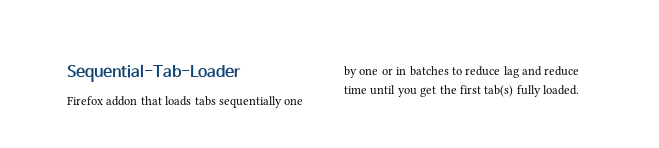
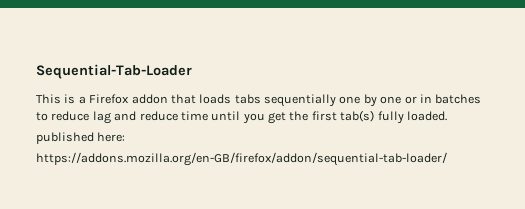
(241, 73) none -> [36,94,86,104] This is a
(579, 90) none -> [36,132,126,144] [36,152,447,166] // published here: // https://addons.mozilla.org/en-GB/firefox/addon/sequential-tab-loader/

